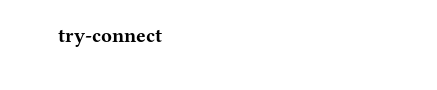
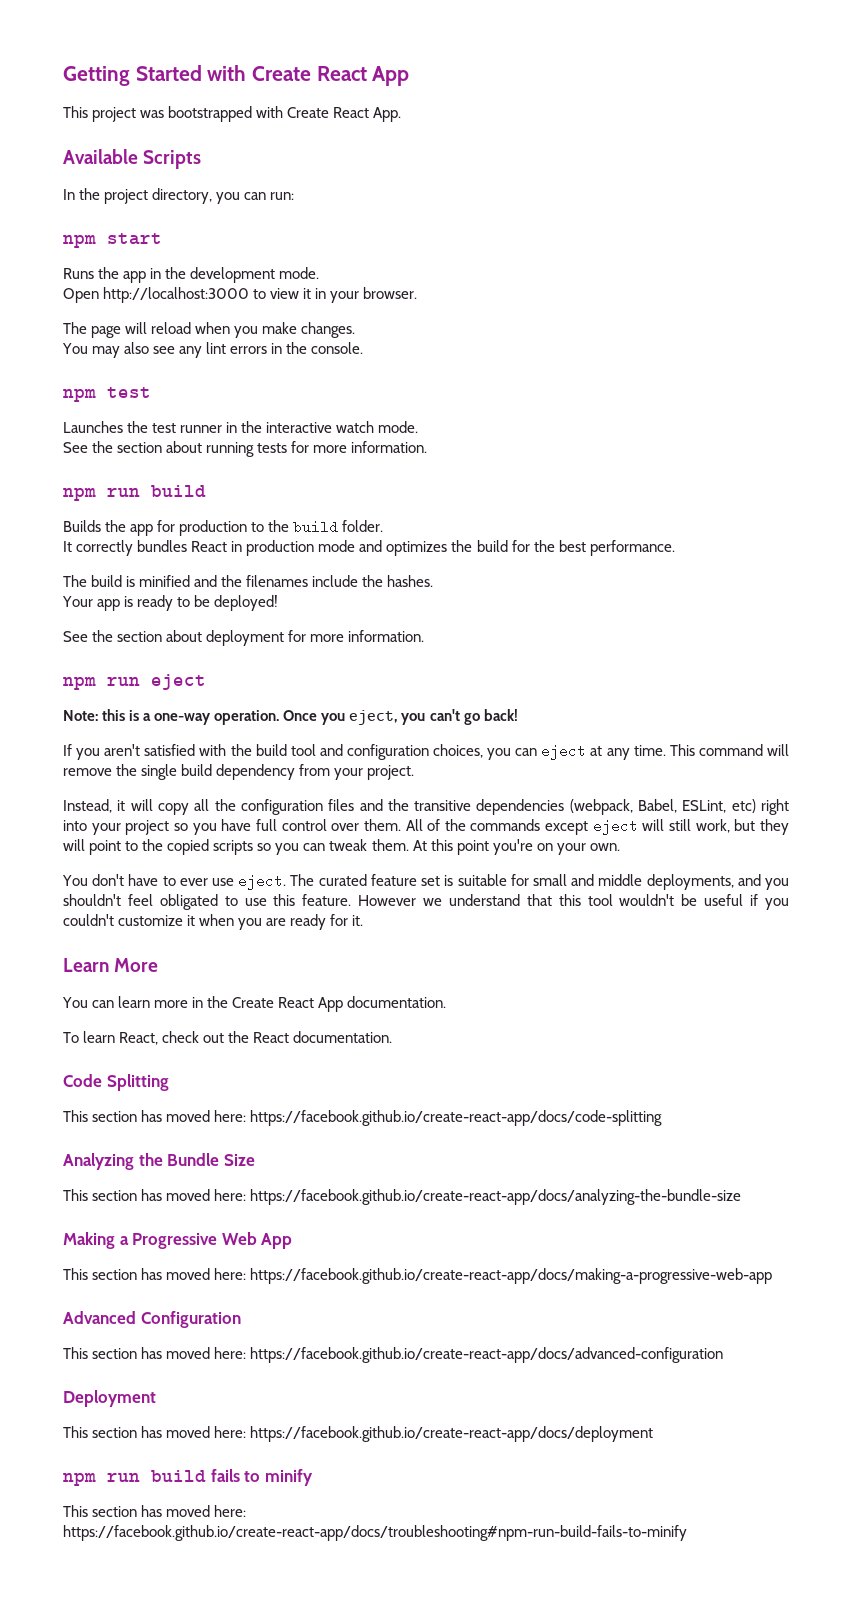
[58,29,162,47] try-connect -> [63,65,410,86] [63,106,402,122] [63,149,202,169] [63,188,295,204] [63,233,162,248] [63,267,320,283] [63,287,418,303] [63,322,356,338] [62,342,364,358] [63,387,151,402] [63,421,419,433] [63,441,428,457] [63,485,206,501] [63,520,384,536] [63,540,675,556] [63,575,434,587] [62,595,279,611] [63,630,425,646] [63,674,206,690] [63,709,518,725] [63,744,790,760] [63,764,415,780] [63,799,789,815] [63,819,789,835] [63,839,620,855] [62,874,789,890] [63,894,789,910] [63,914,364,930] [63,958,159,972] [62,996,447,1012] [63,1031,393,1045] [63,1074,169,1091] [63,1110,663,1126] [63,1153,255,1170] [63,1189,742,1205] [63,1232,293,1249] [63,1268,773,1284] [63,1311,241,1328] [63,1347,724,1363] [63,1390,156,1407] [63,1426,654,1442] [63,1469,313,1486] [63,1505,247,1517] [63,1525,687,1541] Getting Started with Create React App // This project was bootstrapped with Create React App. // Available Scripts // In the project directory, you can run: // npm start // Runs the app in the development mode. // Open http://localhost:3000 to view it in your browser. // The page will reload when you make changes. // You may also see any lint errors in the console. // npm test // Launches the test runner in the interactive watch mode. // See the section about running tests for more information. // npm run build // Builds the app for production to the build folder. // It correctly bundles React in production mode and optimizes the build for the best performance. // The build is minified and the filenames include the hashes. // Your app is ready to be deployed! // See the section about deployment for more information. // npm run eject // Note: this is a one-way operation. Once you eject, you can't go back! // If you aren't satisfied with the build tool and configuration choices, you can eject at any time. This command will remove the single build dependency from your project. // Instead, it will copy all the configuration files and the transitive dependencies (webpack, Babel, ESLint, etc) right into your project so you have full control over them. All of the commands except eject will still work, but they will point to the copied scripts so you can tweak them. At this point you're on your own. // You don't have to ever use eject. The curated feature set is suitable for small and middle deployments, and you shouldn't feel obligated to use this feature. However we understand that this tool wouldn't be useful if you couldn't customize it when you are ready for it. // Learn More // You can learn more in the Create React App documentation. // To learn React, check out the React documentation. // Code Splitting // This section has moved here: https://facebook.github.io/create-react-app/docs/code-splitting // Analyzing the Bundle Size // This section has moved here: https://facebook.github.io/create-react-app/docs/analyzing-the-bundle-size // Making a Progressive Web App // This section has moved here: https://facebook.github.io/create-react-app/docs/making-a-progressive-web-app // Advanced Configuration // This section has moved here: https://facebook.github.io/create-react-app/docs/advanced-configuration // Deployment // This section has moved here: https://facebook.github.io/create-react-app/docs/deployment // npm run build fails to minify // This section has moved here: https://facebook.github.io/create-react-app/docs/troubleshooting#npm-run-build-fails-to-minify

